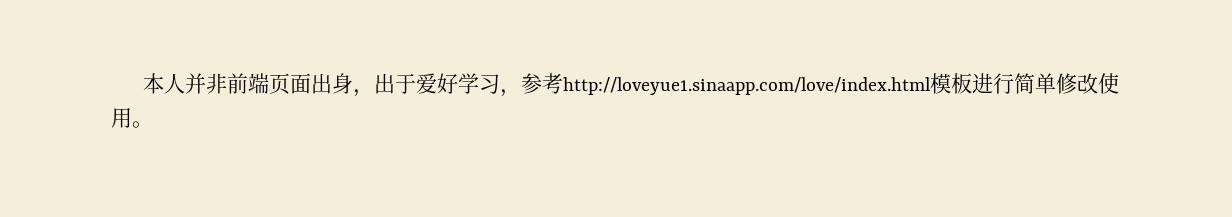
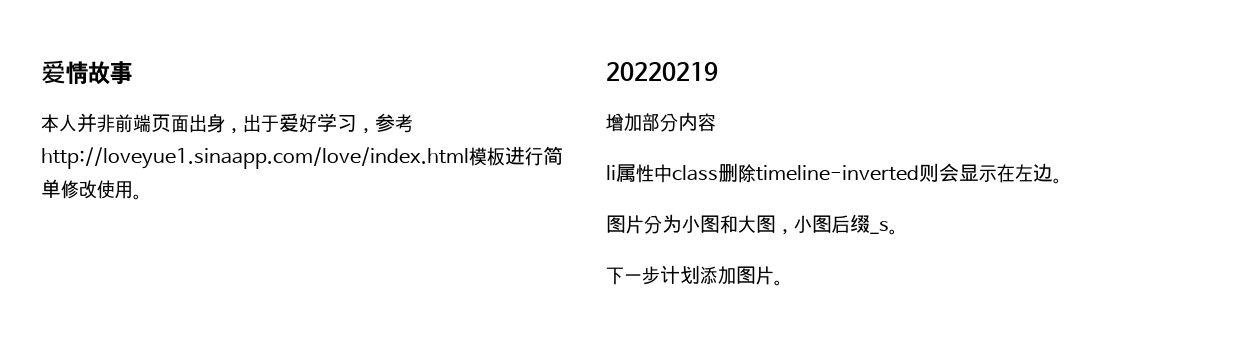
(142, 83) none -> [41,60,132,85] 爱情故事 //
(153, 124) none -> [606,62,718,81] [606,112,716,132] [606,163,1062,184] [606,214,898,235] [606,265,783,286] // 20220219 // 增加部分内容 // li属性中class删除timeline-inverted则会显示在左边。 // 图片分为小图和大图，小图后缀_s。 // 下一步计划添加图片。

